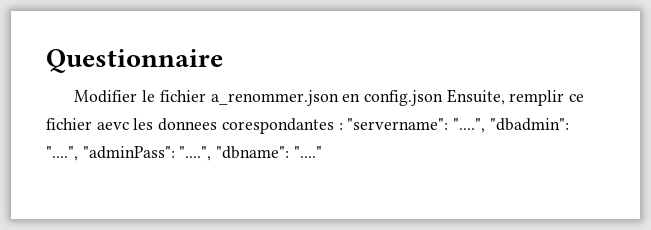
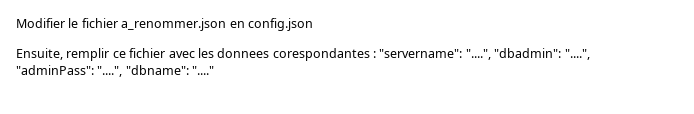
[46,49,223,73] Questionnaire // -> (16, 23) none
(444, 98) none -> (313, 24) //
[96,122,129,130] aevc -> [168,51,195,58] avec

